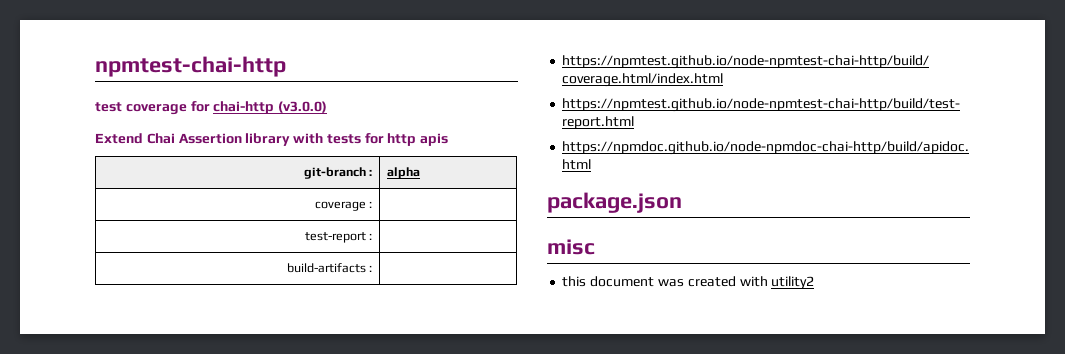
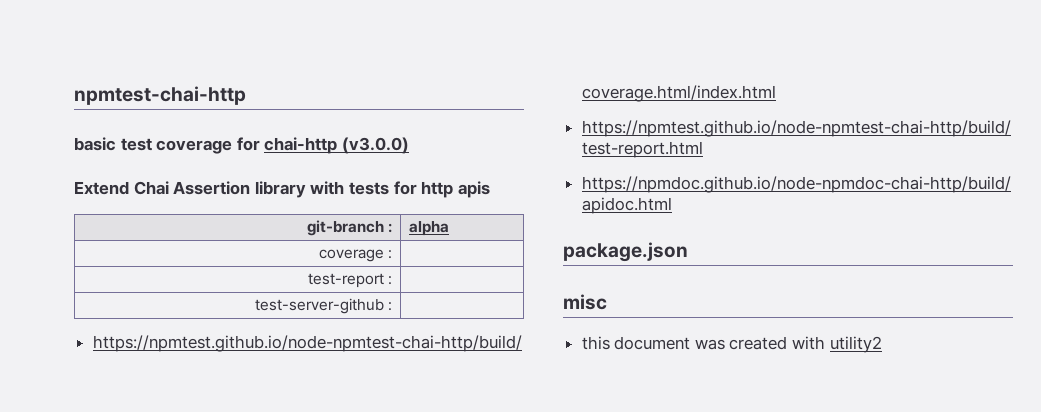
(286, 66) none -> [74,137,116,151] basic
[286,263,366,273] build-artifacts -> [254,298,384,314] test-server-github

